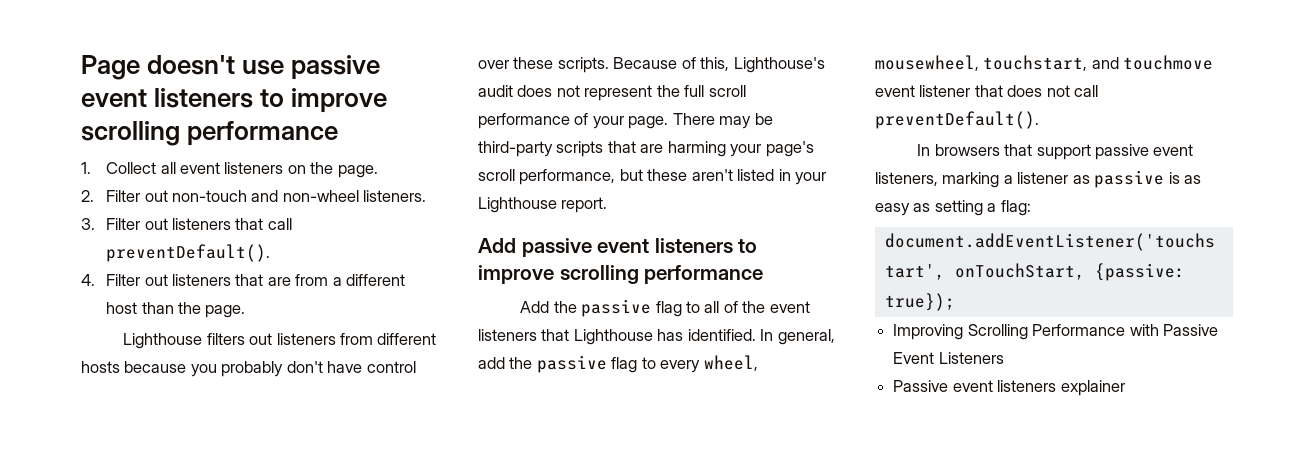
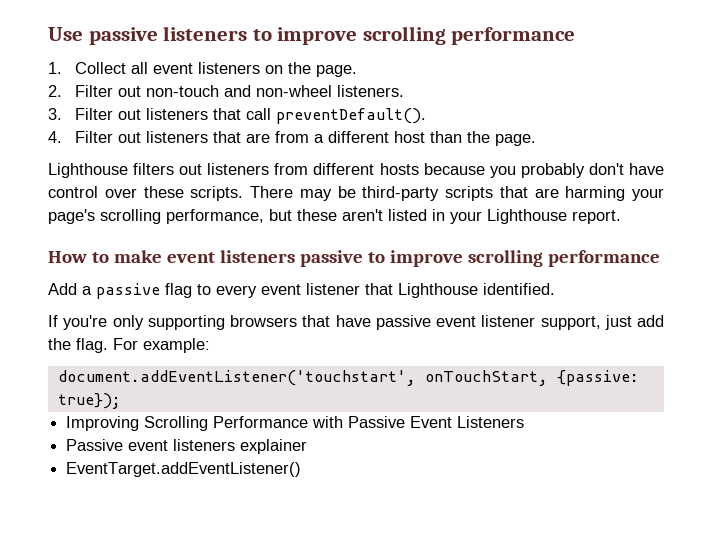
[81,55,381,80] [81,89,147,107] Page doesn't use passive event -> [48,27,158,45] Use passive
[613,57,825,73] [478,85,746,101] [478,113,669,129] Because of this, Lighthouse's audit does not represent the full scroll performance of your page. -> (244, 193) none
[478,169,515,181] scroll -> [100,209,161,224] scrolling
[478,238,733,257] Add passive event listeners -> [48,250,363,267] How to make event listeners passive
[553,299,810,317] [478,329,835,345] [478,355,758,373] [875,55,1214,71] [875,85,1099,97] [875,111,1039,129] [917,144,931,156] the passive flag to all of the event listeners that Lighthouse has identified. In general, add the passive flag to every wheel, mousewheel, touchstart, and touchmove event listener that does not call preventDefault(). // In -> [82,283,555,299] [48,315,225,330] a passive flag to every event listener that Lighthouse identified. // If you're only supporting
[1036,144,1194,160] [875,170,1202,188] [875,200,1031,216] support passive event listeners, marking a listener as passive is as easy as setting a flag: -> [335,315,664,330] [48,338,210,353] have passive event listener support, just add the flag. For example:
(1125, 388) none -> [66,462,302,477] // EventTarget.addEventListener()

